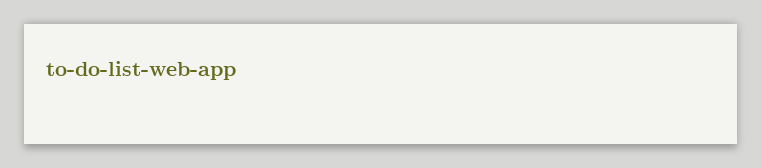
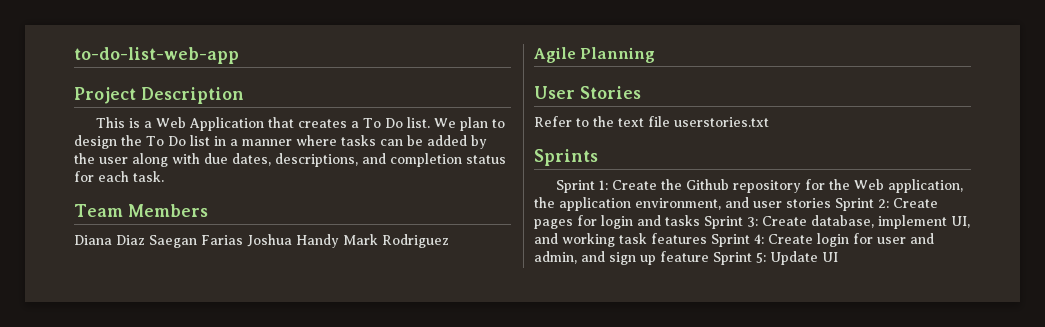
(236, 70) none -> [74,87,244,104] [95,117,505,131] [74,135,487,149] [74,153,506,167] [74,171,164,182] [74,204,208,217] [74,234,449,248] [534,47,656,63] [534,86,641,99] [534,116,769,127] [534,149,598,166] [555,179,963,193] [534,197,938,211] [534,215,970,229] [534,233,934,247] [534,251,838,265] // Project Description // This is a Web Application that creates a To Do list. We plan to design the To Do list in a manner where tasks can be added by the user along with due dates, descriptions, and completion status for each task. // Team Members // Diana Diaz Saegan Farias Joshua Handy Mark Rodriguez // Agile Planning // User Stories // Refer to the text file userstories.txt // Sprints // Sprint 1: Create the Github repository for the Web application, the application environment, and user stories Sprint 2: Create pages for login and tasks Sprint 3: Create database, implement UI, and working task features Sprint 4: Create login for user and admin, and sign up feature Sprint 5: Update UI

